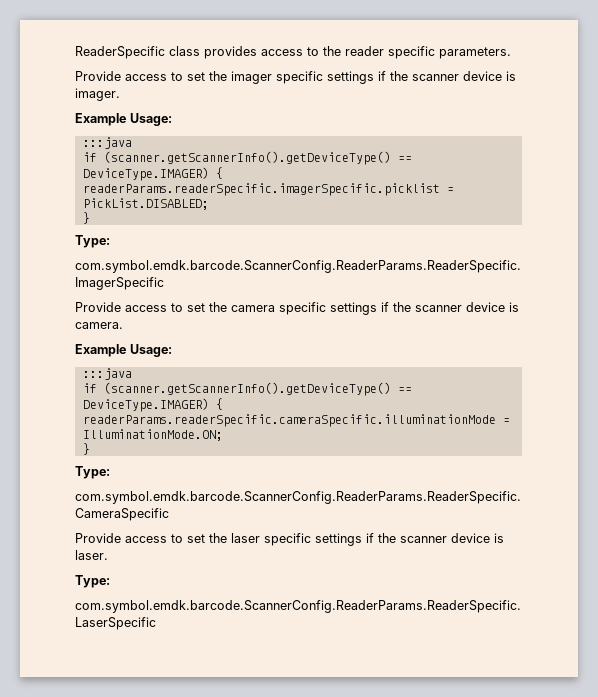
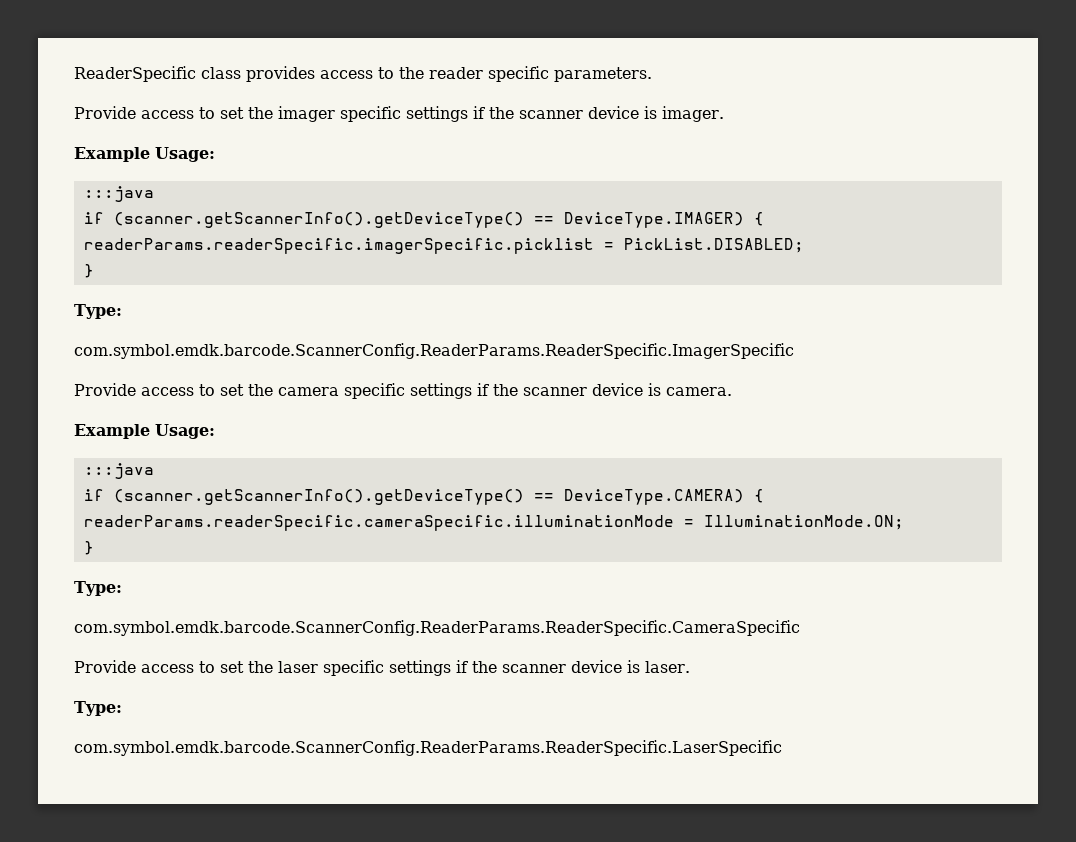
[82,398,209,412] DeviceType.IMAGER) -> [563,489,744,505] DeviceType.CAMERA)

